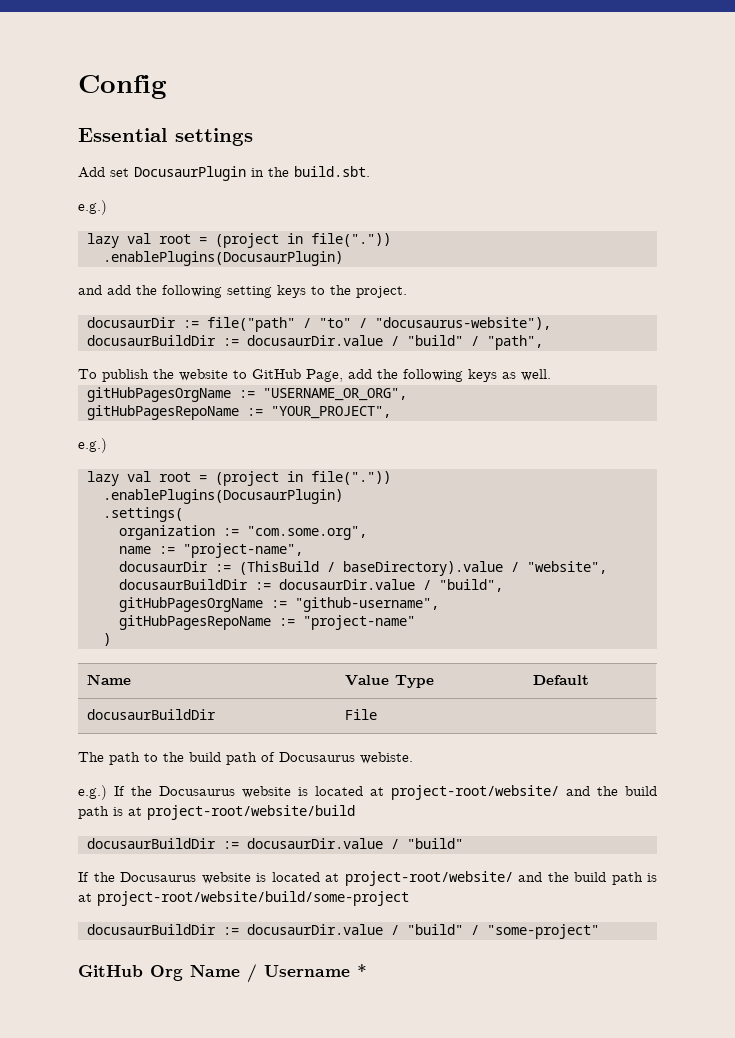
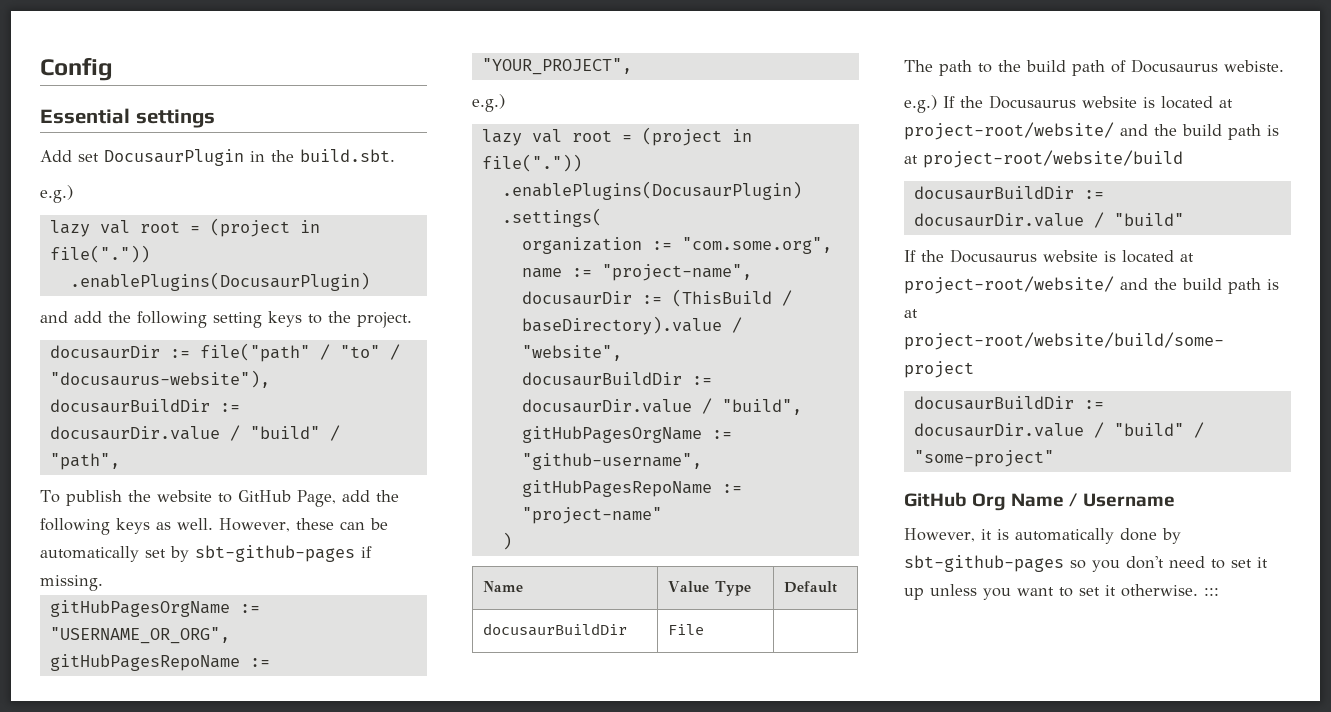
(551, 375) none -> [219,518,388,532] [40,545,372,562] [40,575,103,591] However, these can be automatically set by sbt-github-pages if missing.
[357,964,367,977] * -> [904,528,1181,544] [904,555,1268,572] [904,584,1219,600] // However, it is automatically done by sbt-github-pages so you don't need to set it up unless you want to set it otherwise. :::

